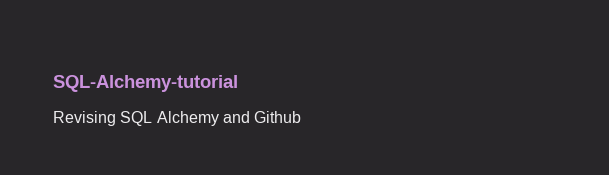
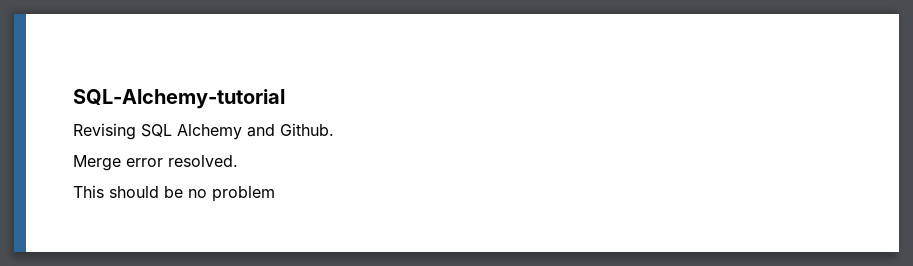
[254,111,302,123] Github -> [280,123,334,136] [73,155,238,171] [73,185,275,202] Github. // Merge error resolved. // This should be no problem

